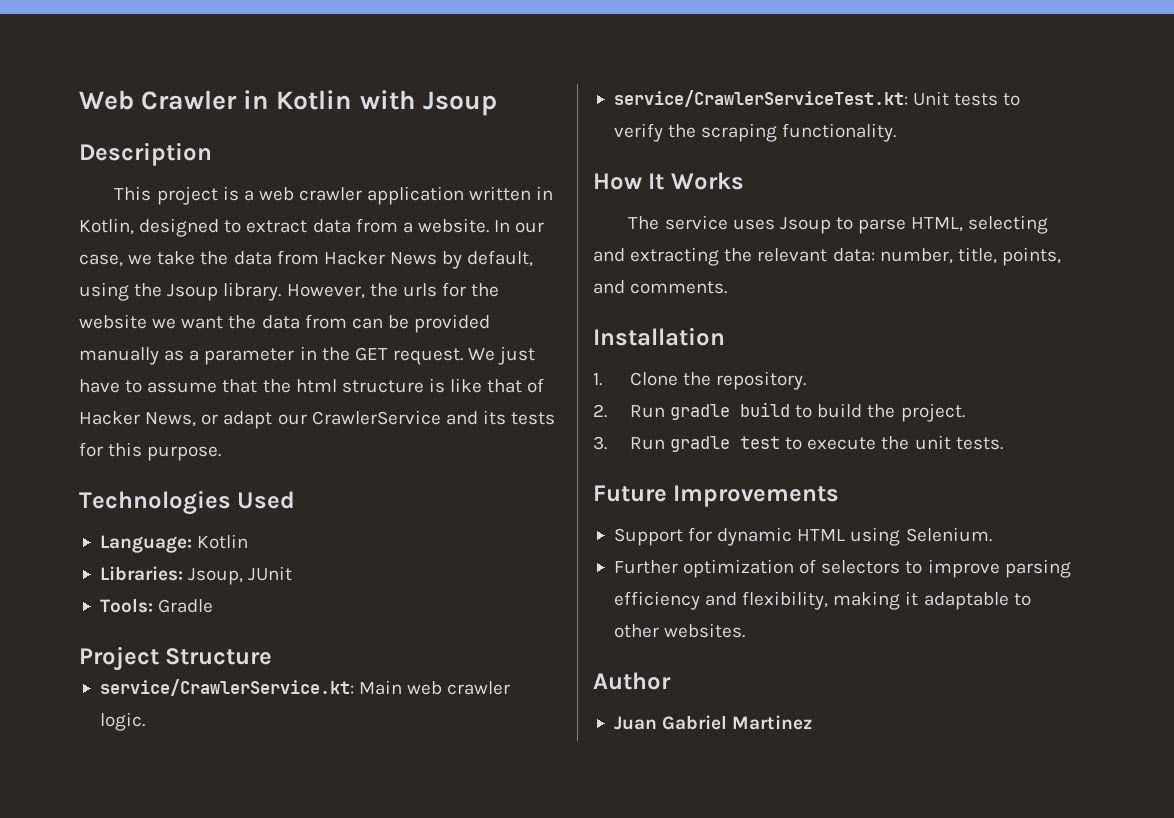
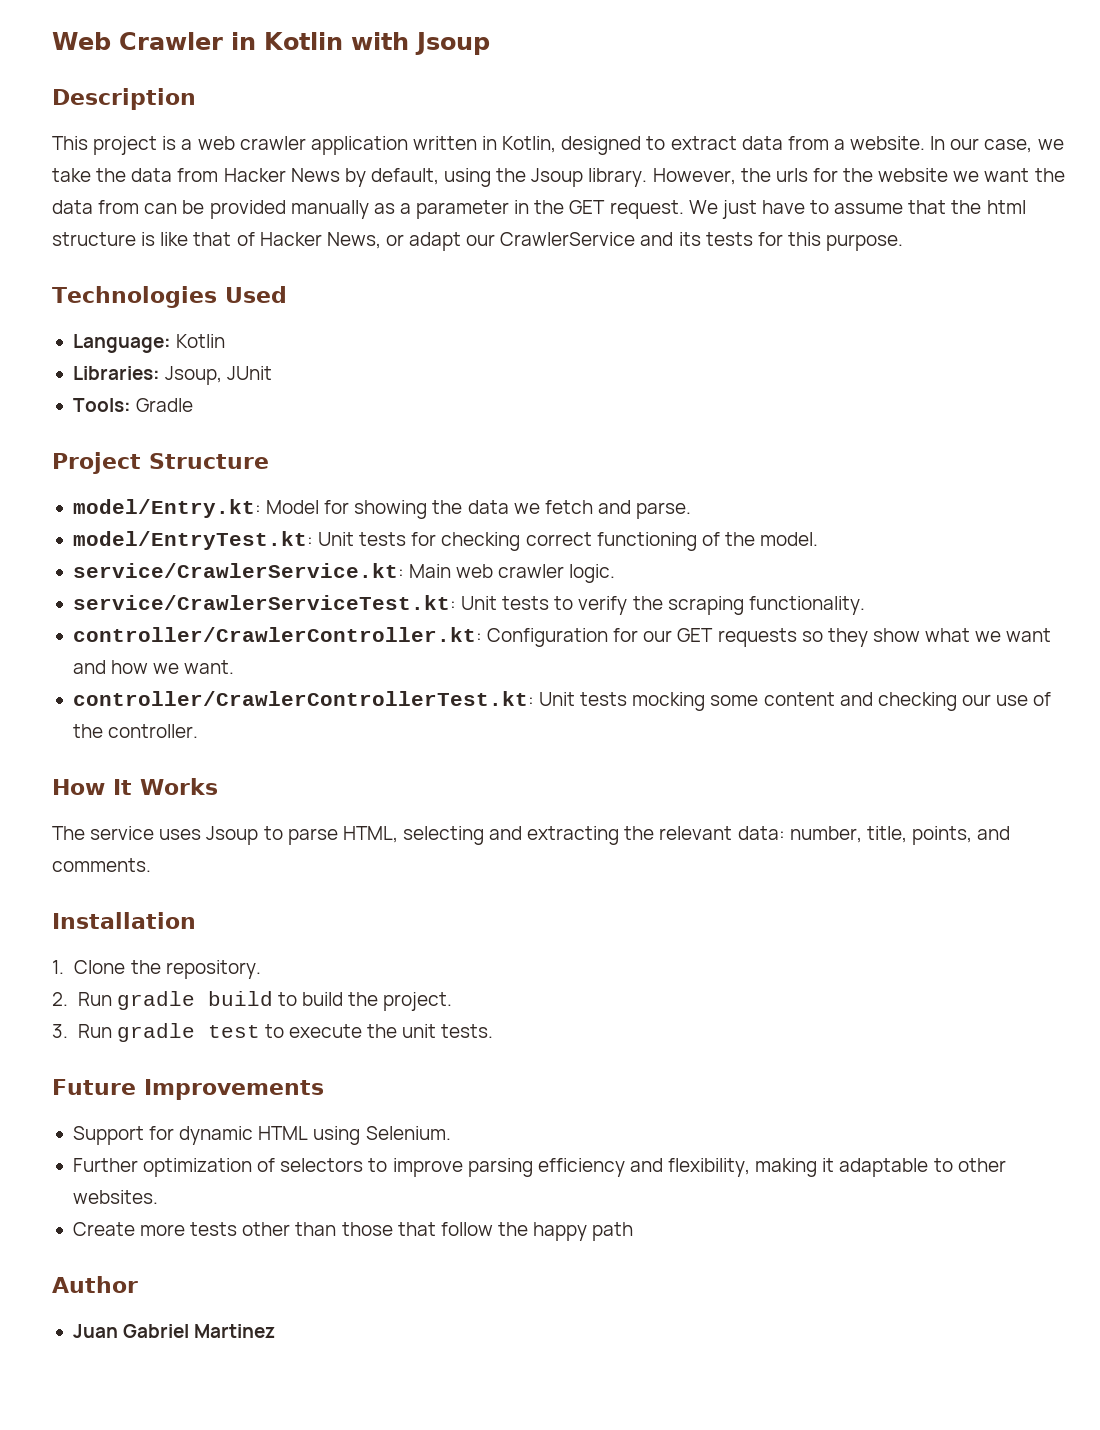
(273, 656) none -> [72,499,692,519] [72,531,819,551] // model/Entry.kt: Model for showing the data we fetch and parse. // model/EntryTest.kt: Unit tests for checking correct functioning of the model.
(897, 132) none -> [72,627,1052,647] [72,660,235,674] [72,691,1052,711] [72,724,199,738] // controller/CrawlerController.kt: Configuration for our GET requests so they show what we want and how we want. // controller/CrawlerControllerTest.kt: Unit tests mocking some content and checking our use of the controller.
(746, 630) none -> [72,1222,634,1241] // Create more tests other than those that follow the happy path

